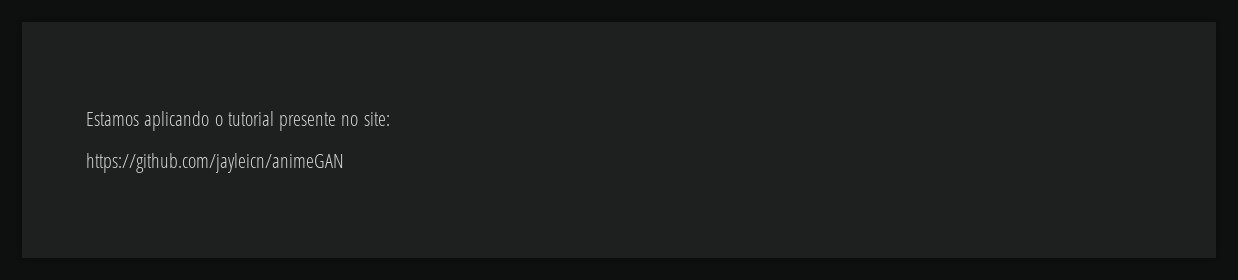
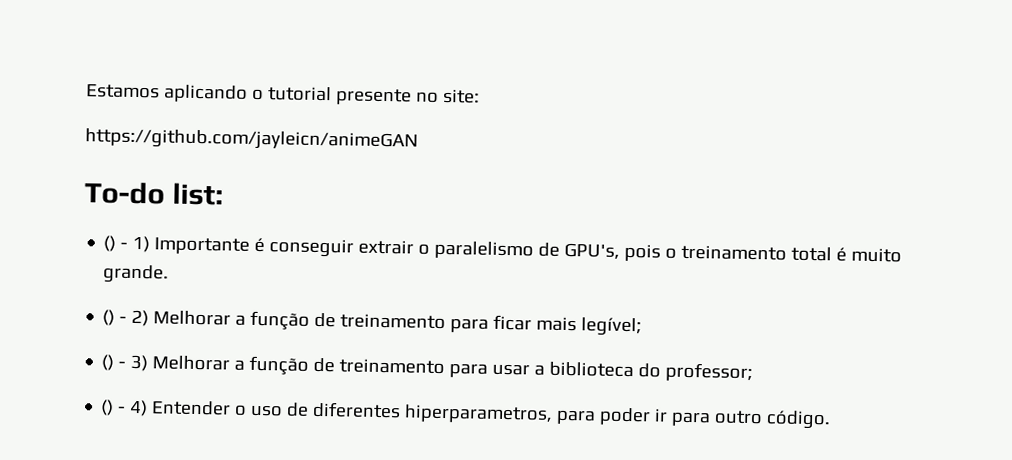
(344, 163) none -> [84,181,223,206] [103,235,903,263] [103,264,170,284] [102,309,643,337] [101,354,754,383] [100,399,832,430] // To-do list: // () - 1) Importante é conseguir extrair o paralelismo de GPU's, pois o treinamento total é muito grande. // () - 2) Melhorar a função de treinamento para ficar mais legível; // () - 3) Melhorar a função de treinamento para usar a biblioteca do professor; // () - 4) Entender o uso de diferentes hiperparametros, para poder ir para outro código.

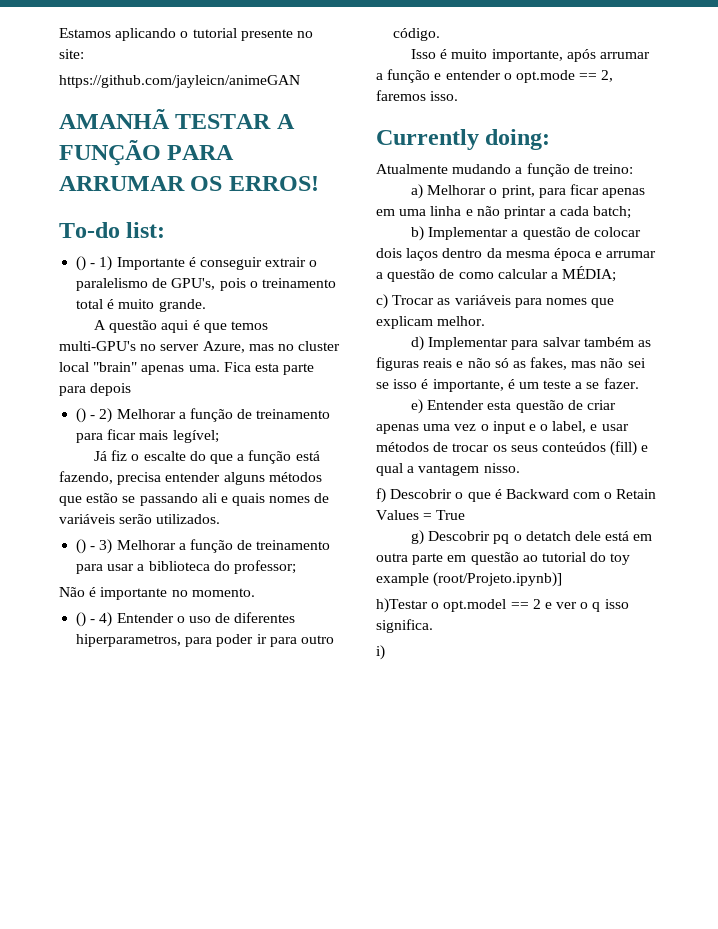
(418, 140) none -> [59,109,295,129] [59,140,235,166] [59,176,319,191] // AMANHÃ TESTAR A FUNÇÃO PARA ARRUMAR OS ERROS!
(170, 274) none -> [94,320,268,333] [59,341,341,353] [59,362,315,375] [59,383,132,396] // A questão aqui é que temos multi-GPU's no server Azure, mas no cluster local "brain" apenas uma. Fica esta parte para depois
(643, 327) none -> [94,450,320,464] [59,471,322,485] [59,493,330,506] [59,514,221,524] // Já fiz o escalte do que a função está fazendo, precisa entender alguns métodos que estão se passando ali e quais nomes de variáveis serão utilizados.
(754, 372) none -> [59,587,255,600] // Não é importante no momento.
(832, 420) none -> [411,49,650,62] [376,69,614,83] [376,90,459,101] [376,129,551,150] [376,163,633,177] [411,184,646,199] [376,206,632,219] [411,226,641,241] [376,248,657,261] [376,266,617,282] [376,294,615,309] [376,316,486,329] [411,336,651,351] [376,357,646,371] [376,378,639,392] [411,399,616,414] [376,421,629,434] [376,441,649,456] [376,463,520,476] [376,488,657,503] [376,510,466,520] [411,530,653,545] [376,552,631,565] [376,572,563,587] [376,598,629,613] [376,619,433,633] [376,645,385,660] // Isso é muito importante, após arrumar a função e entender o opt.mode == 2, faremos isso. // Currently doing: // Atualmente mudando a função de treino: // a) Melhorar o print, para ficar apenas em uma linha e não printar a cada batch; // b) Implementar a questão de colocar dois laços dentro da mesma época e arrumar a questão de como calcular a MÉDIA; // c) Trocar as variáveis para nomes que explicam melhor. // d) Implementar para salvar também as figuras reais e não só as fakes, mas não sei se isso é importante, é um teste a se fazer. // e) Entender esta questão de criar apenas uma vez o input e o label, e usar métodos de trocar os seus conteúdos (fill) e qual a vantagem nisso. // f) Descobrir o que é Backward com o Retain Values = True // g) Descobrir pq o detatch dele está em outra parte em questão ao tutorial do toy example (root/Projeto.ipynb)] // h)Testar o opt.model == 2 e ver o q isso significa. // i)

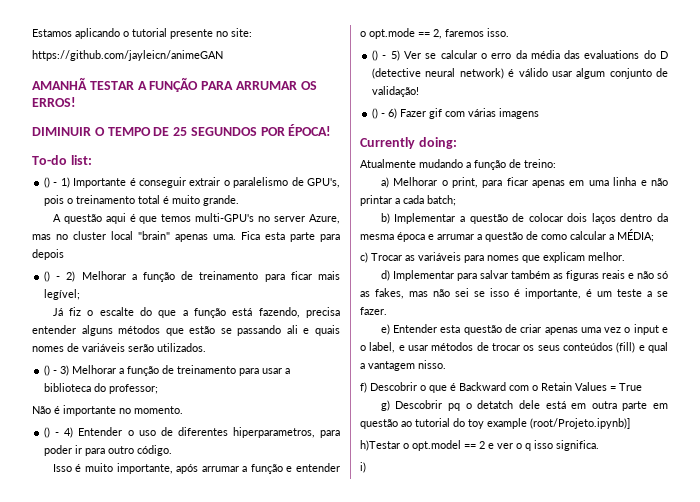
(319, 183) none -> [32,124,332,136] // DIMINUIR O TEMPO DE 25 SEGUNDOS POR ÉPOCA!
(459, 96) none -> [372,50,668,61] [372,68,668,79] [372,86,420,97] [372,108,540,119] // () - 5) Ver se calcular o erro da média das evaluations do D (detective neural network) é válido usar algum conjunto de validação! // () - 6) Fazer gif com várias imagens

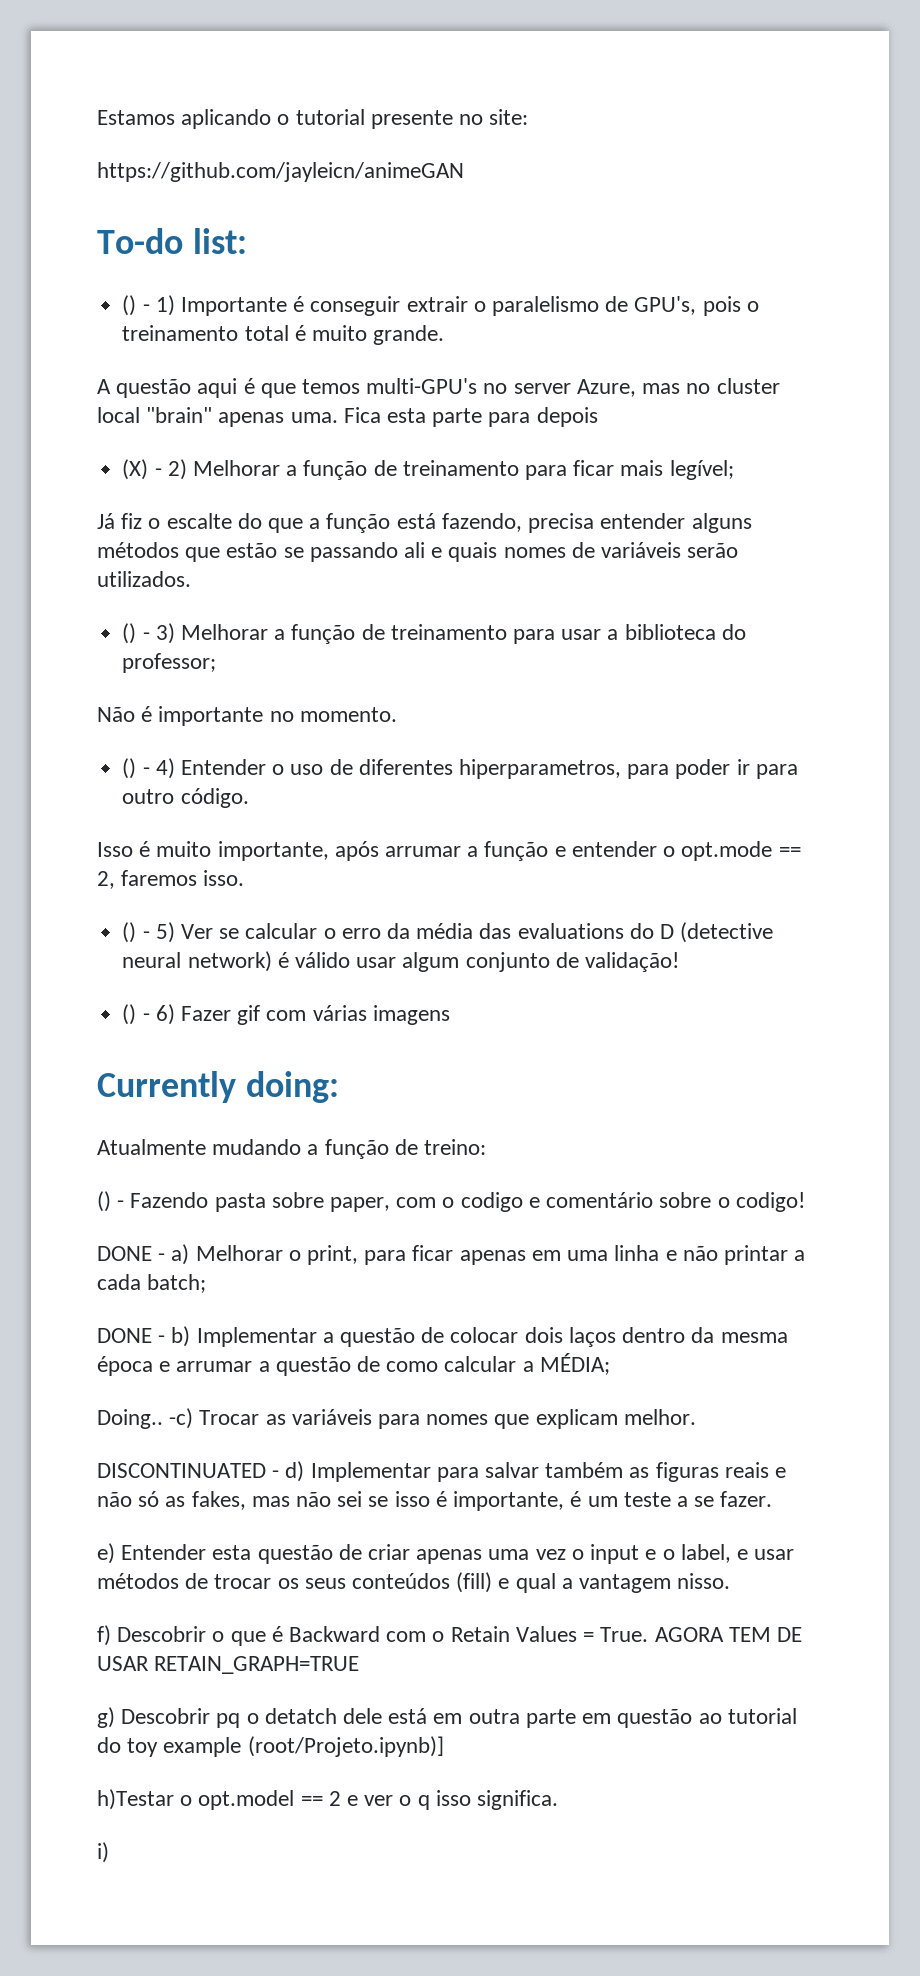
[32,77,317,92] [32,97,76,107] [32,124,332,136] // AMANHÃ TESTAR A FUNÇÃO PARA ARRUMAR OS ERROS! // DIMINUIR O TEMPO DE 25 SEGUNDOS POR ÉPOCA! -> (464, 172) none
[44,271,51,282] () -> [122,459,149,480] (X)
(556, 163) none -> [97,1191,805,1212] [97,1246,166,1261] () - Fazendo pasta sobre paper, com o codigo e comentário sobre o codigo! // DONE -
(456, 200) none -> [97,1328,166,1343] DONE -
[360,252,368,263] c) -> [97,1408,194,1429] Doing.. -c)
(625, 256) none -> [97,1463,280,1478] DISCONTINUATED -
[619,383,642,391] True -> [600,1627,802,1642] [97,1656,360,1674] True. AGORA TEM DE USAR RETAIN_GRAPH=TRUE

